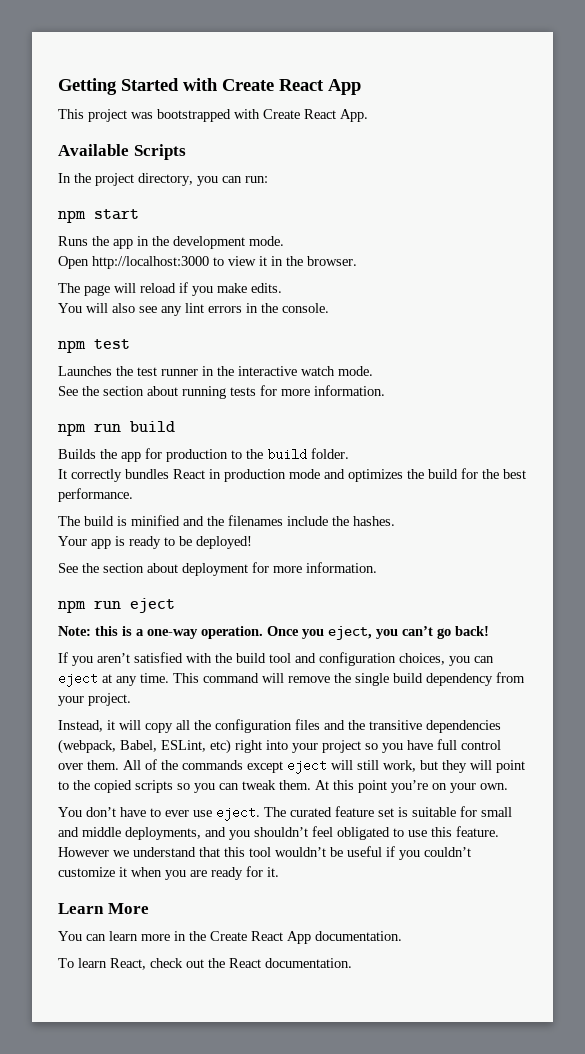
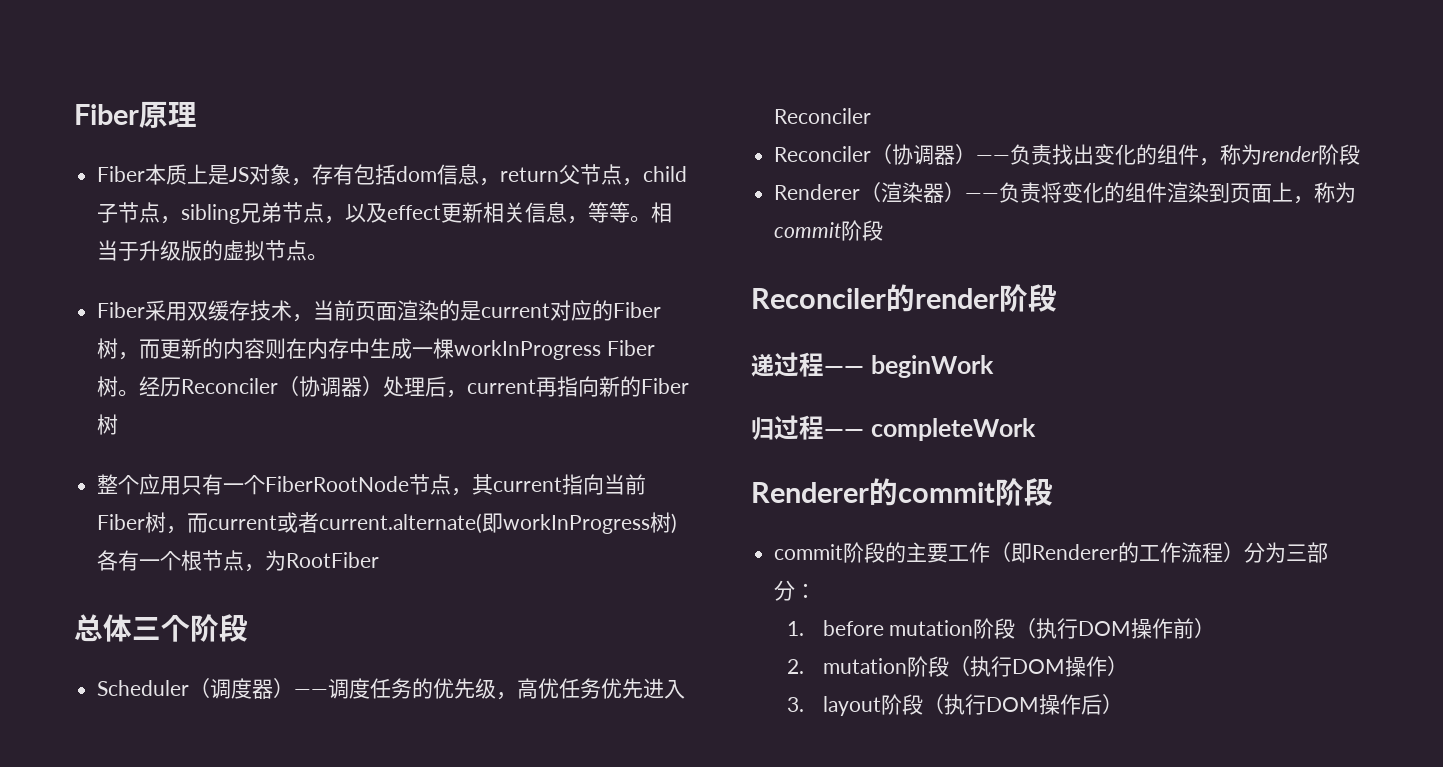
[58,78,361,95] [58,109,368,122] [58,144,186,160] [58,173,268,186] [58,209,139,223] [58,236,284,249] [58,256,357,269] [58,282,282,296] [58,303,329,316] [58,339,130,353] [58,366,373,376] [58,385,385,399] [58,421,175,436] [58,448,349,462] [58,468,526,482] [58,488,133,502] [58,515,395,526] [58,536,252,549] [58,562,377,576] [58,598,175,613] [58,626,489,640] [58,652,494,666] [58,672,525,687] [58,693,131,706] [58,719,501,733] [58,739,501,754] [58,759,525,774] [58,780,508,793] [58,806,512,821] [58,826,499,840] [58,846,471,860] [58,866,279,880] [58,903,149,914] [58,931,402,944] [58,958,352,970] Getting Started with Create React App // This project was bootstrapped with Create React App. // Available Scripts // In the project directory, you can run: // npm start // Runs the app in the development mode. // Open http://localhost:3000 to view it in the browser. // The page will reload if you make edits. // You will also see any lint errors in the console. // npm test // Launches the test runner in the interactive watch mode. // See the section about running tests for more information. // npm run build // Builds the app for production to the build folder. // It correctly bundles React in production mode and optimizes the build for the best performance. // The build is minified and the filenames include the hashes. // Your app is ready to be deployed! // See the section about deployment for more information. // npm run eject // Note: this is a one-way operation. Once you eject, you can’t go back! // If you aren’t satisfied with the build tool and configuration choices, you can eject at any time. This command will remove the single build dependency from your project. // Instead, it will copy all the configuration files and the transitive dependencies (webpack, Babel, ESLint, etc) right into your project so you have full control over them. All of the commands except eject will still work, but they will point to the copied scripts so you can tweak them. At this point you’re on your own. // You don’t have to ever use eject. The curated feature set is suitable for small and middle deployments, and you shouldn’t feel obligated to use this feature. However we understand that this tool wouldn’t be useful if you couldn’t customize it when you are ready for it. // Learn More // You can learn more in the Create React App documentation. // To learn React, check out the React documentation. -> [74,101,197,128] [97,164,688,186] [97,202,673,224] [97,240,329,261] [97,300,662,322] [97,338,655,360] [97,376,690,398] [97,414,119,435] [97,474,647,496] [97,512,678,534] [97,550,380,572] [74,614,248,642] [97,678,686,700] [774,108,872,124] [774,144,1361,166] [774,182,1357,204] [774,220,884,241] [751,284,1057,312] [751,352,994,378] [751,415,1036,441] [751,478,1053,506] [774,542,1329,563] [774,580,817,601] [786,618,1216,639] [786,656,1128,677] [786,694,1123,716] Fiber原理 // Fiber本质上是JS对象，存有包括dom信息，return父节点，child子节点，sibling兄弟节点，以及effect更新相关信息，等等。相当于升级版的虚拟节点。 // Fiber采用双缓存技术，当前页面渲染的是current对应的Fiber树，而更新的内容则在内存中生成一棵workInProgress Fiber树。经历Reconciler（协调器）处理后，current再指向新的Fiber树 // 整个应用只有一个FiberRootNode节点，其current指向当前Fiber树，而current或者current.alternate(即workInProgress树)各有一个根节点，为RootFiber // 总体三个阶段 // Scheduler（调度器）——调度任务的优先级，高优任务优先进入Reconciler // Reconciler（协调器）——负责找出变化的组件，称为render阶段 // Renderer（渲染器）——负责将变化的组件渲染到页面上，称为commit阶段 // Reconciler的render阶段 // 递过程—— beginWork // 归过程—— completeWork // Renderer的commit阶段 // commit阶段的主要工作（即Renderer的工作流程）分为三部分： // 1. before mutation阶段（执行DOM操作前） // 2. mutation阶段（执行DOM操作） // 3. layout阶段（执行DOM操作后）

